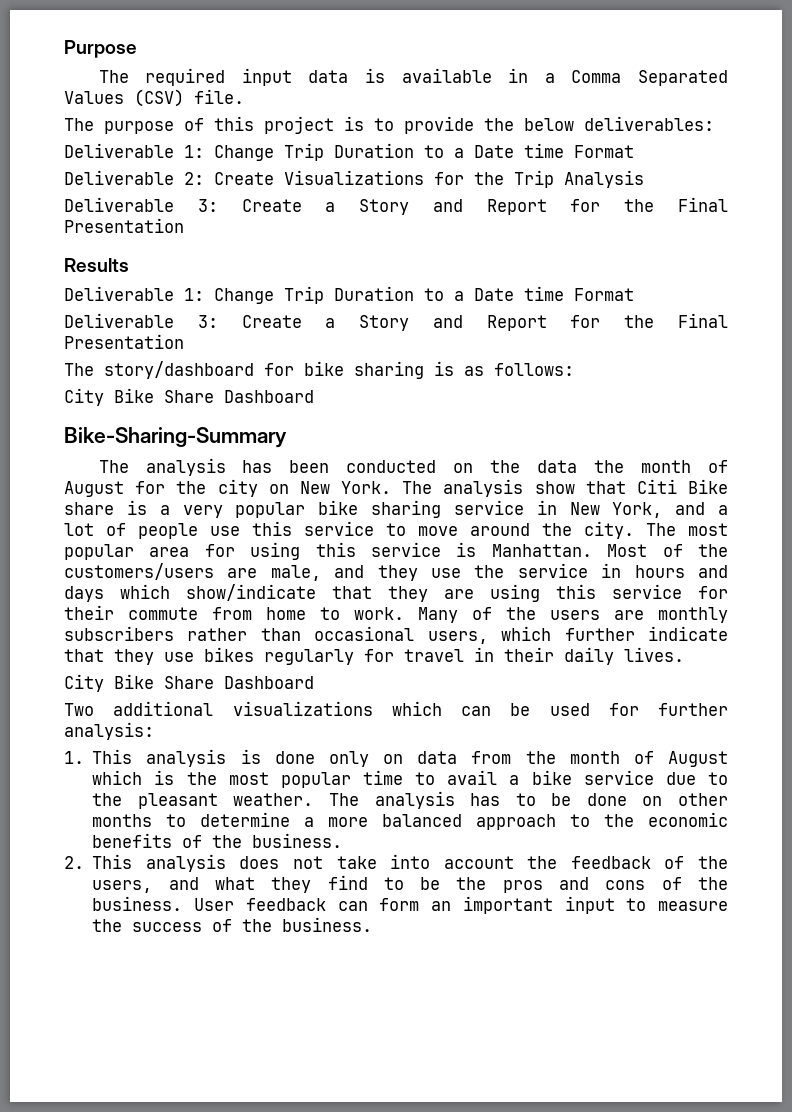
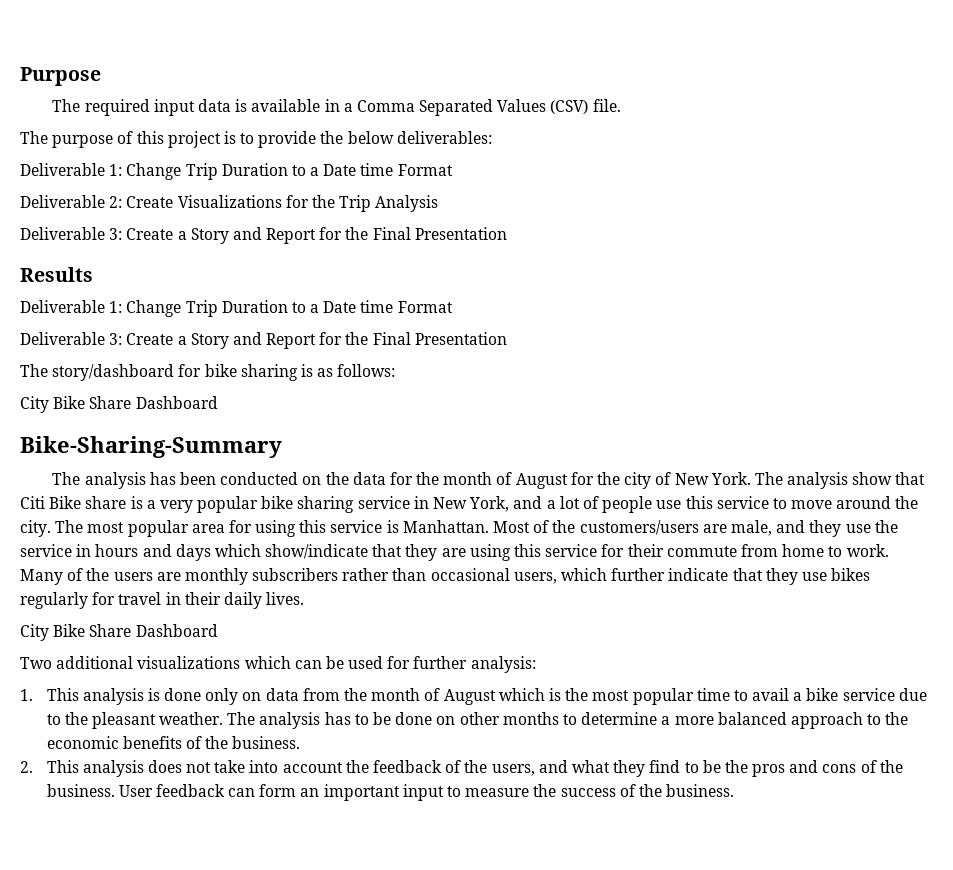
(578, 466) none -> [389,472,413,485] for
[268,484,289,494] on -> [655,472,672,485] of

